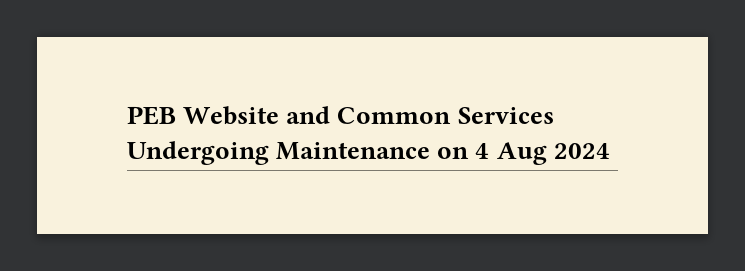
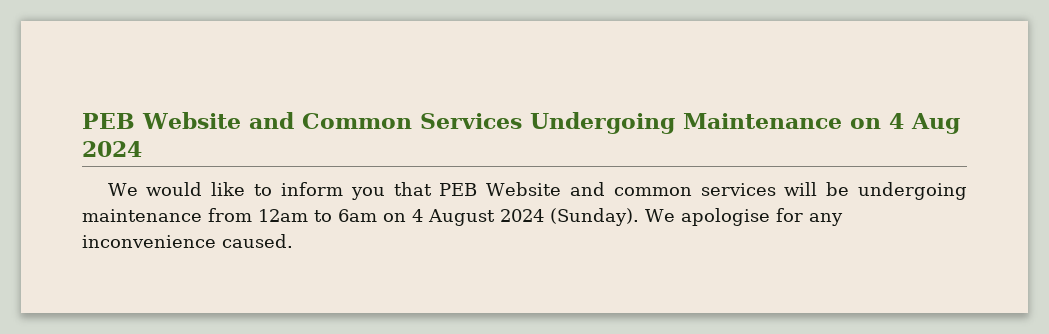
(610, 151) none -> [107,182,967,200] [82,208,843,226] [82,234,293,248] // We would like to inform you that PEB Website and common services will be undergoing maintenance from 12am to 6am on 4 August 2024 (Sunday). We apologise for any inconvenience caused.

